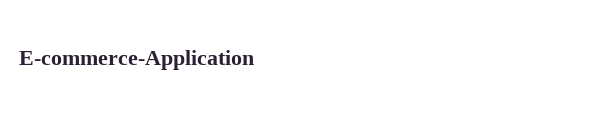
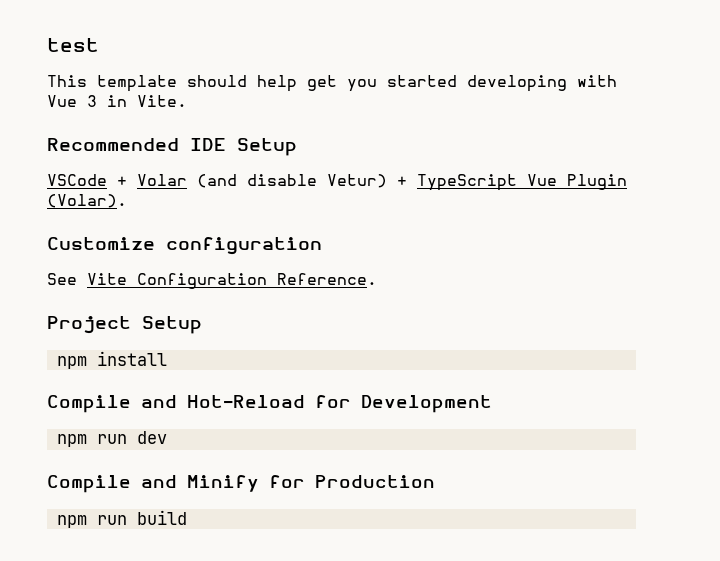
[19,50,254,70] E-commerce-Application -> [47,38,99,52] [47,75,617,92] [47,95,187,107] [47,138,297,156] [47,174,627,191] [47,194,127,208] [47,237,322,255] [47,273,377,289] [47,316,202,334] [56,351,167,369] [47,395,492,413] [56,431,167,447] [47,475,435,493] [56,510,187,528] test // This template should help get you started developing with Vue 3 in Vite. // Recommended IDE Setup // VSCode + Volar (and disable Vetur) + TypeScript Vue Plugin (Volar). // Customize configuration // See Vite Configuration Reference. // Project Setup // npm install // Compile and Hot-Reload for Development // npm run dev // Compile and Minify for Production // npm run build

